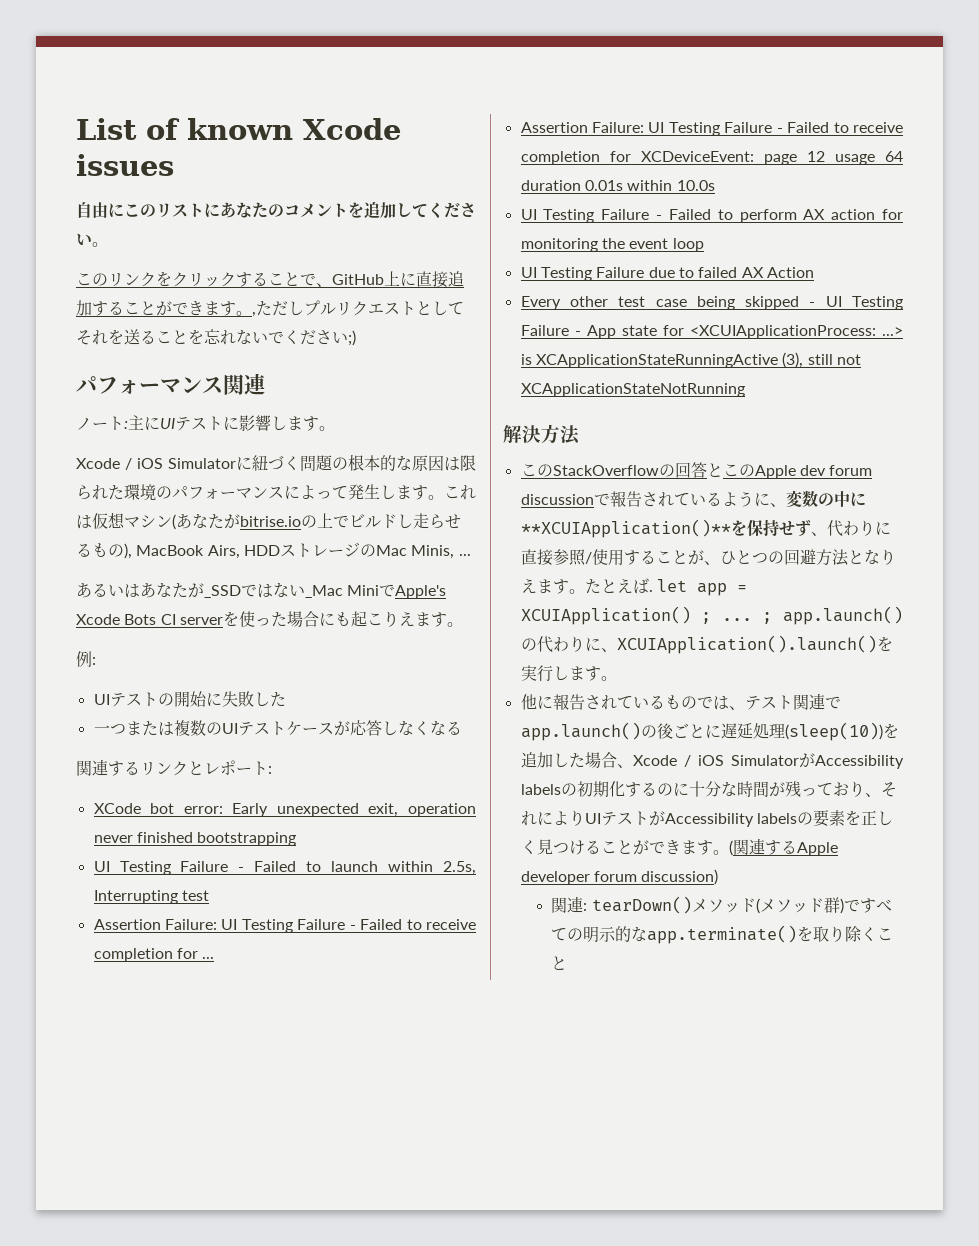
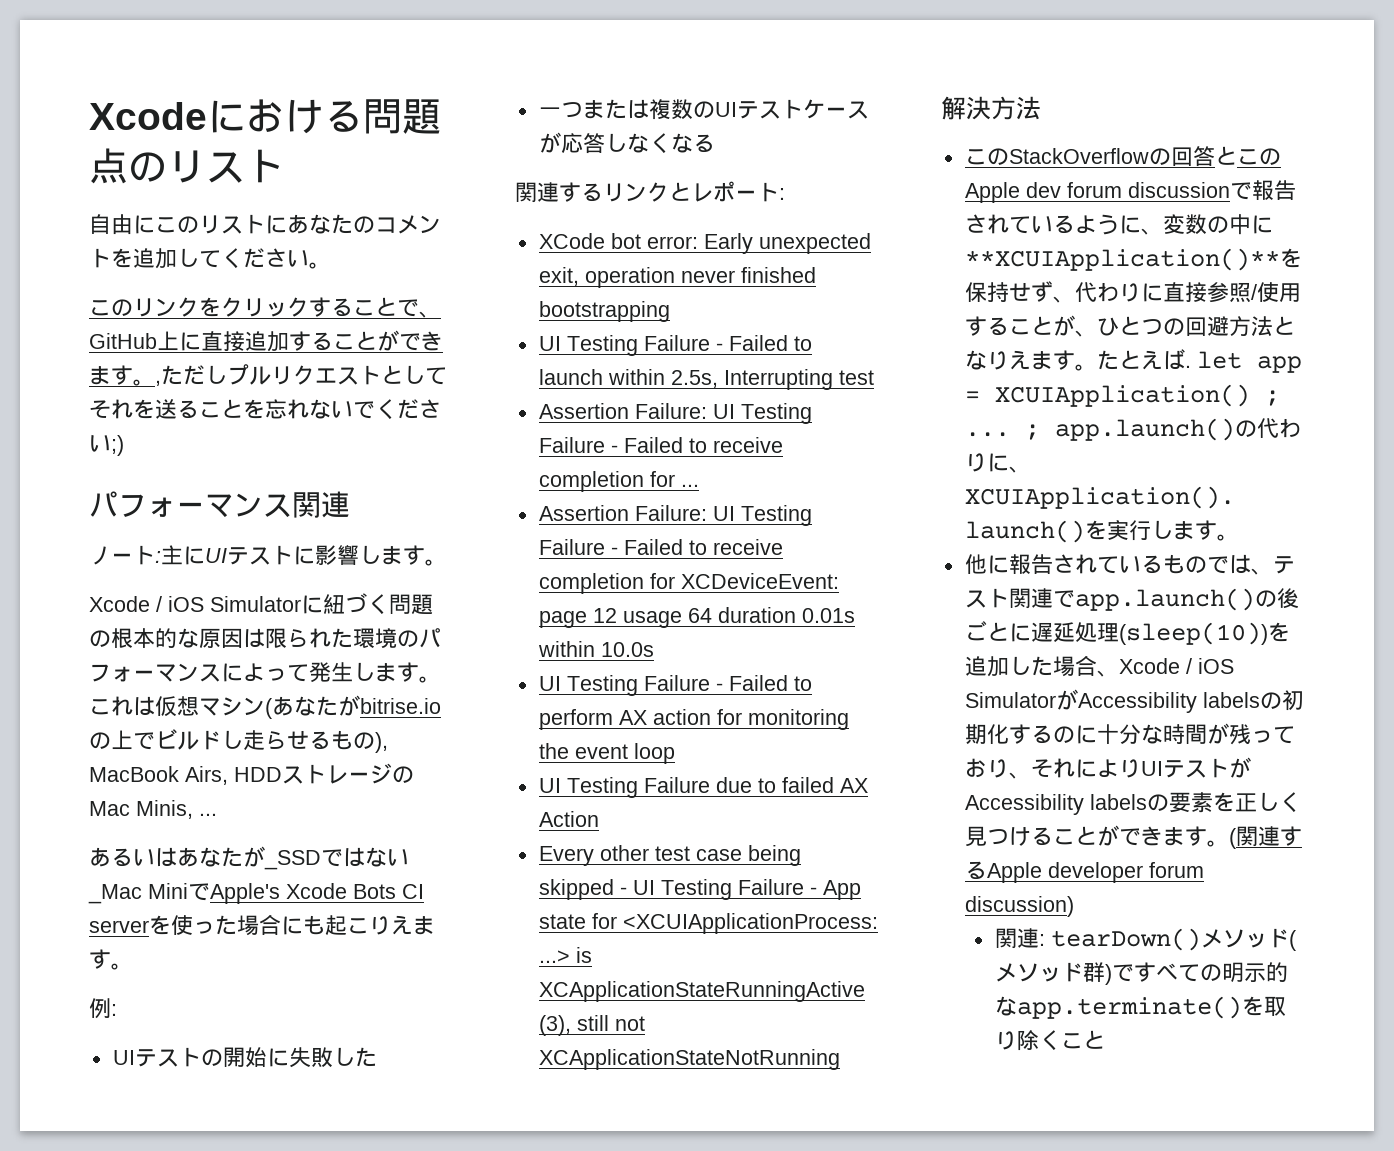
[76,118,401,140] [76,154,174,176] List of known Xcode issues -> [89,99,441,134] [89,148,284,184] Xcodeにおける問題点のリスト

